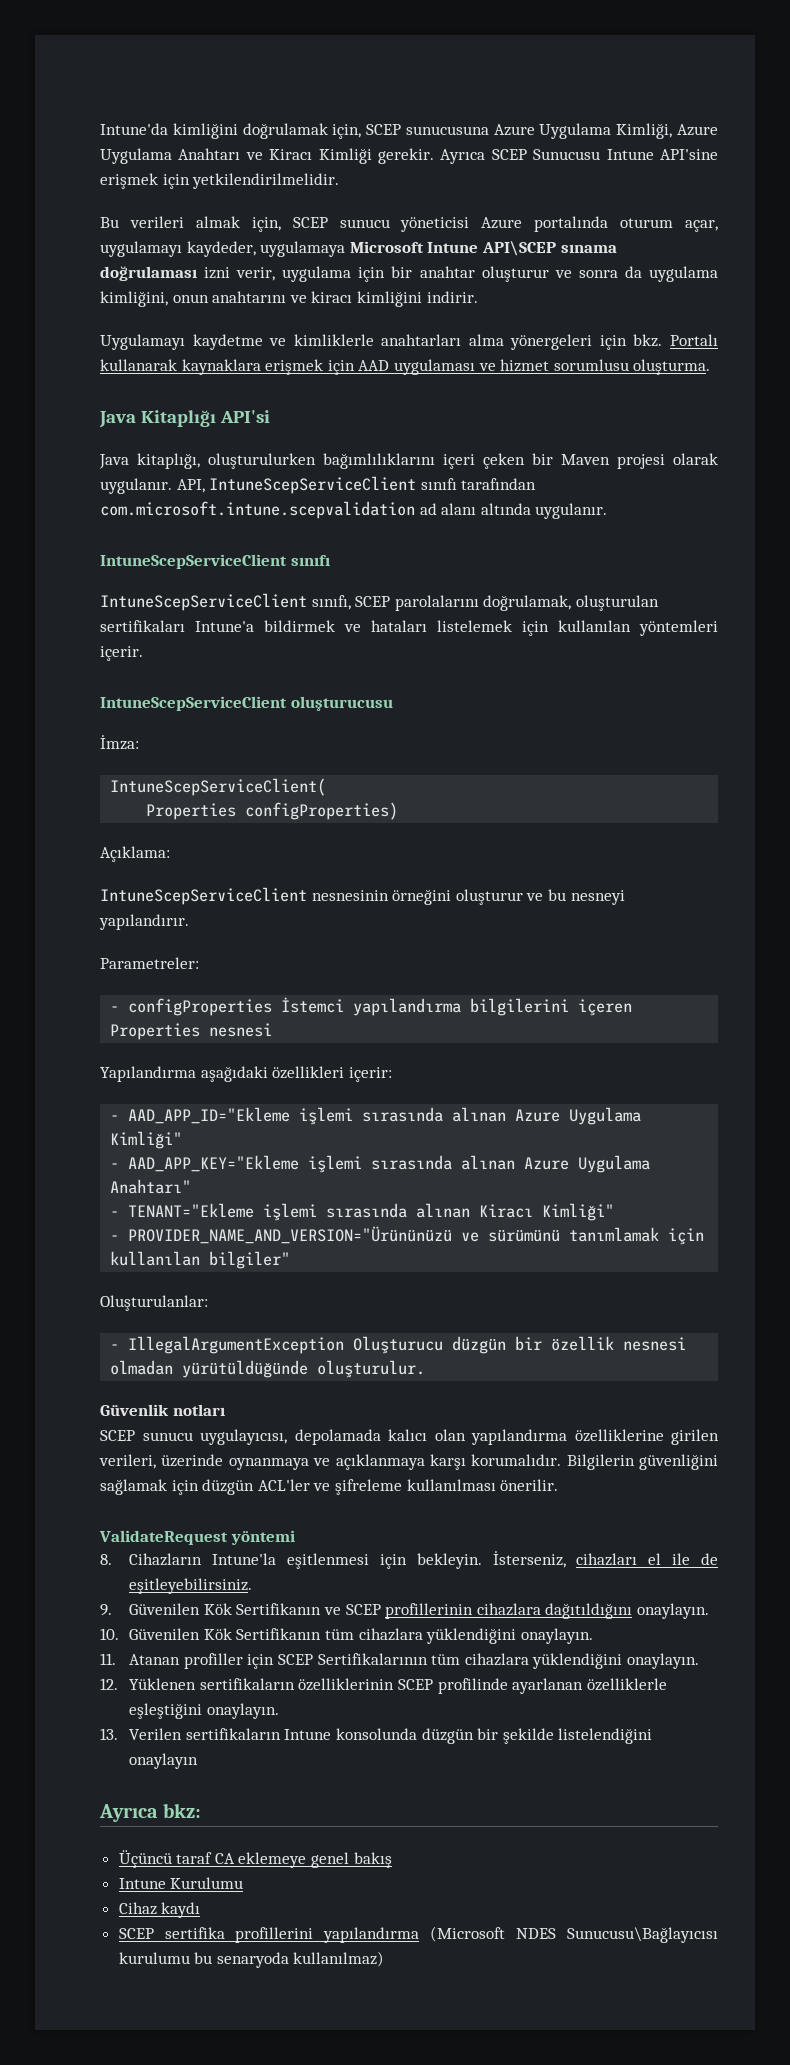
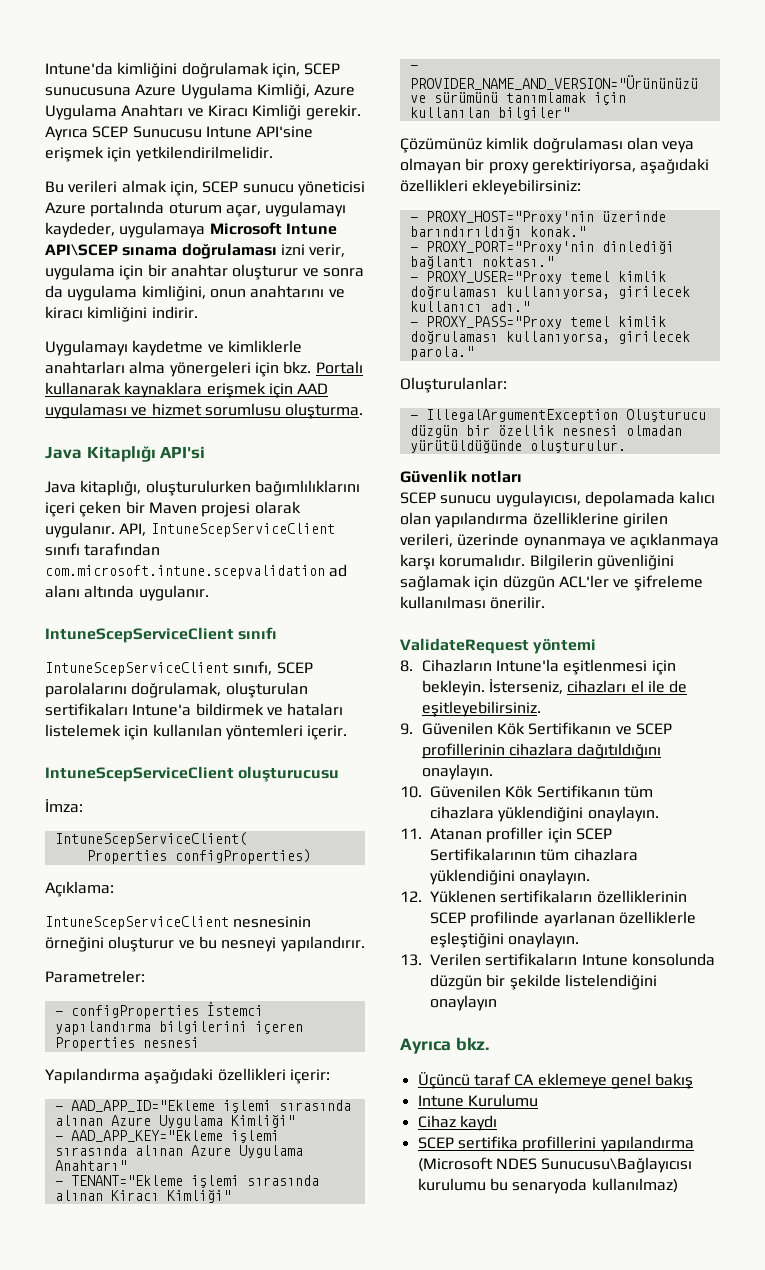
(291, 1260) none -> [400,137,695,153] [400,158,710,174] [400,179,582,195] [409,211,666,224] [409,226,586,239] [409,241,674,254] [409,256,554,269] [409,271,666,284] [409,286,690,299] [409,301,530,312] [409,316,666,329] [409,331,690,344] [409,346,474,360] // Çözümünüz kimlik doğrulaması olan veya olmayan bir proxy gerektiriyorsa, aşağıdaki özellikleri ekleyebilirsiniz: // - PROXY_HOST="Proxy'nin üzerinde barındırıldığı konak." // - PROXY_PORT="Proxy'nin dinlediği bağlantı noktası." // - PROXY_USER="Proxy temel kimlik doğrulaması kullanıyorsa, girilecek kullanıcı adı." // - PROXY_PASS="Proxy temel kimlik doğrulaması kullanıyorsa, girilecek parola."
[163,1803,202,1818] bkz: -> [455,1037,489,1051] bkz.

